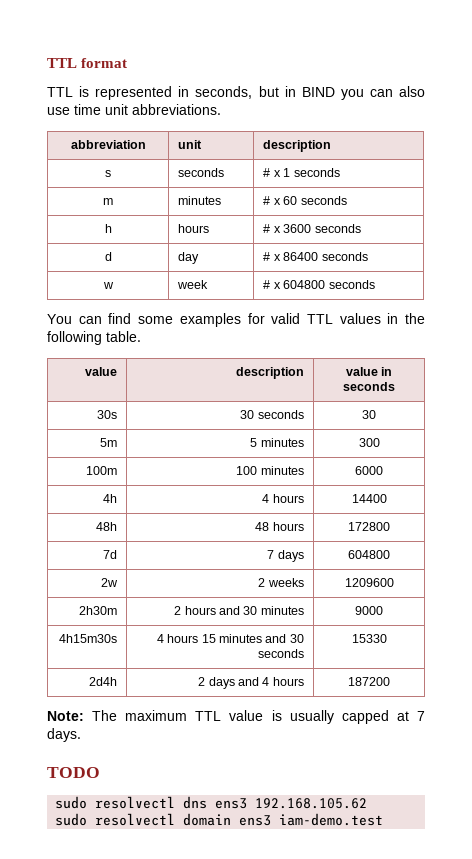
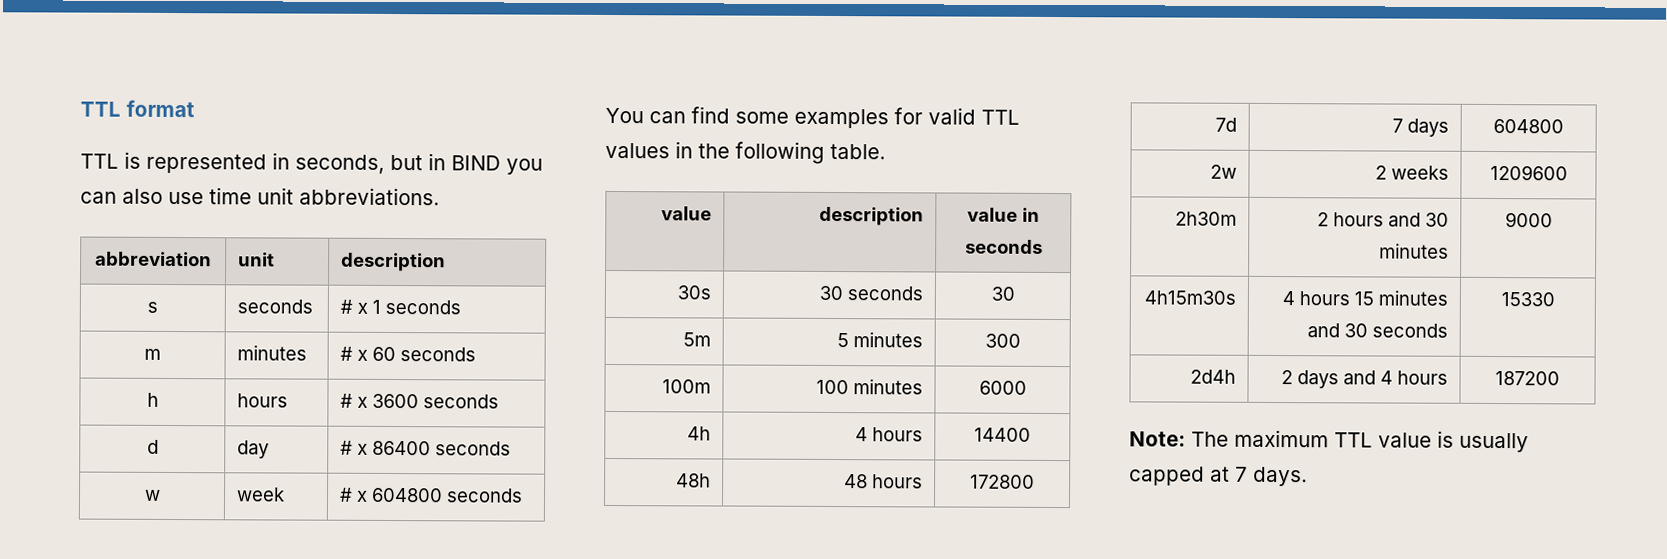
[47,767,100,778] [55,796,368,809] [55,813,384,826] // TODO // sudo resolvectl dns ens3 192.168.105.62 // sudo resolvectl domain ens3 iam-demo.test -> (1308, 476) none

